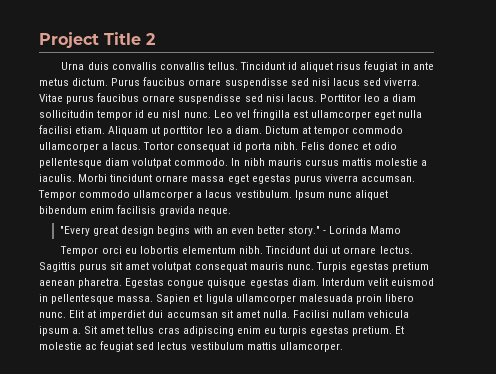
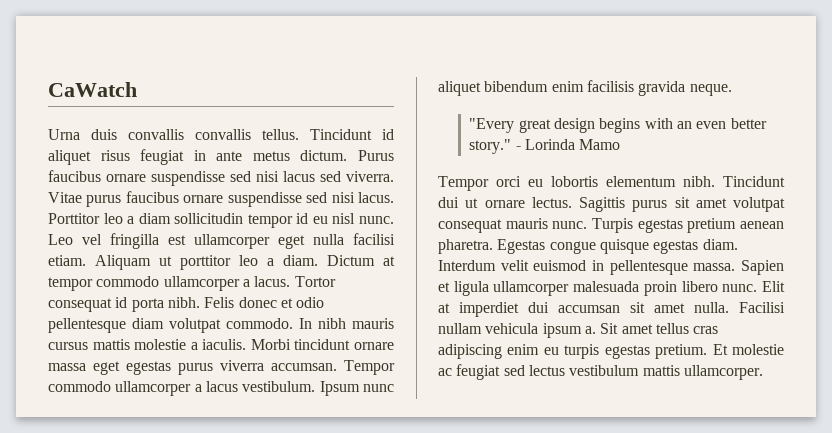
[39,32,155,48] Project Title 2 -> [48,82,137,97] CaWatch

